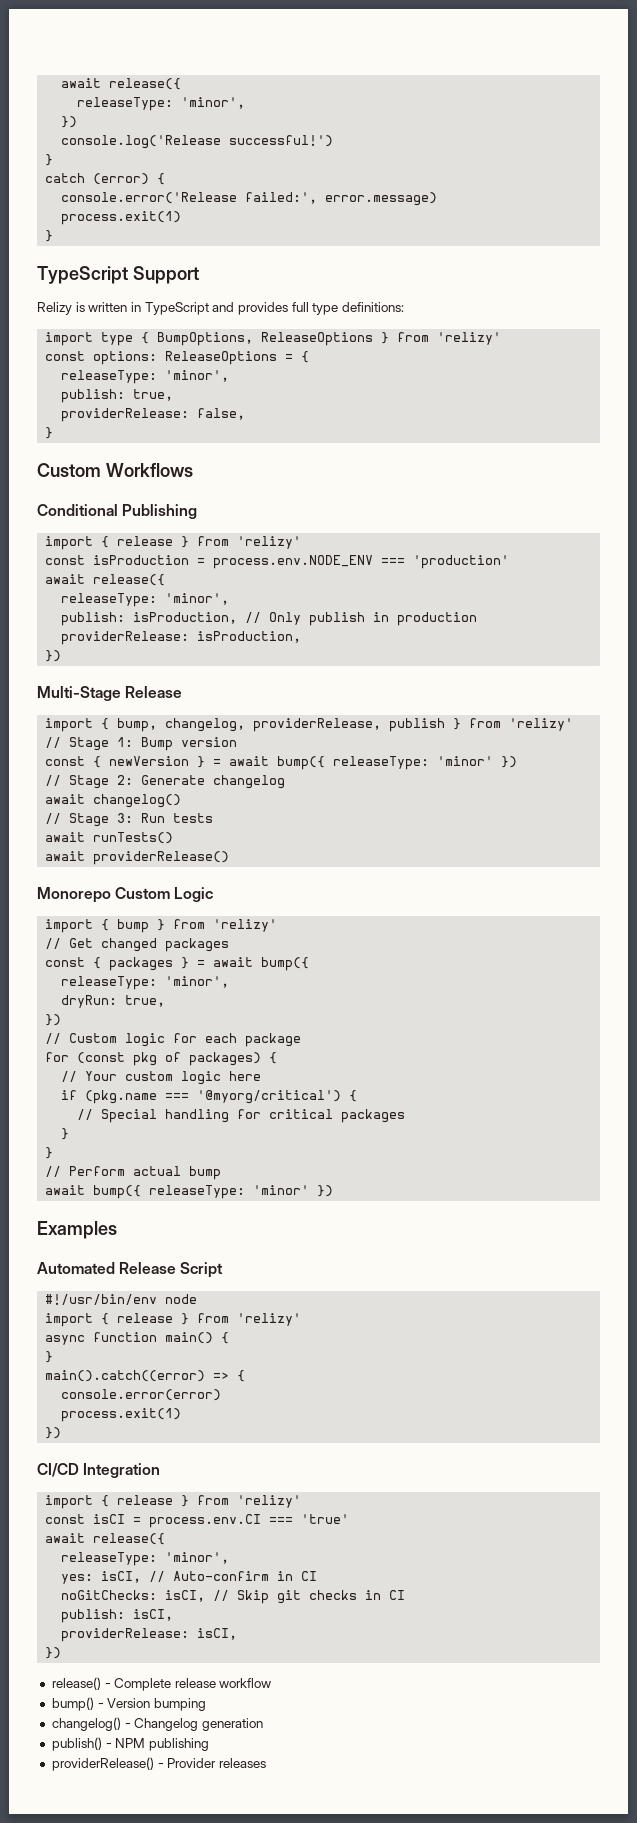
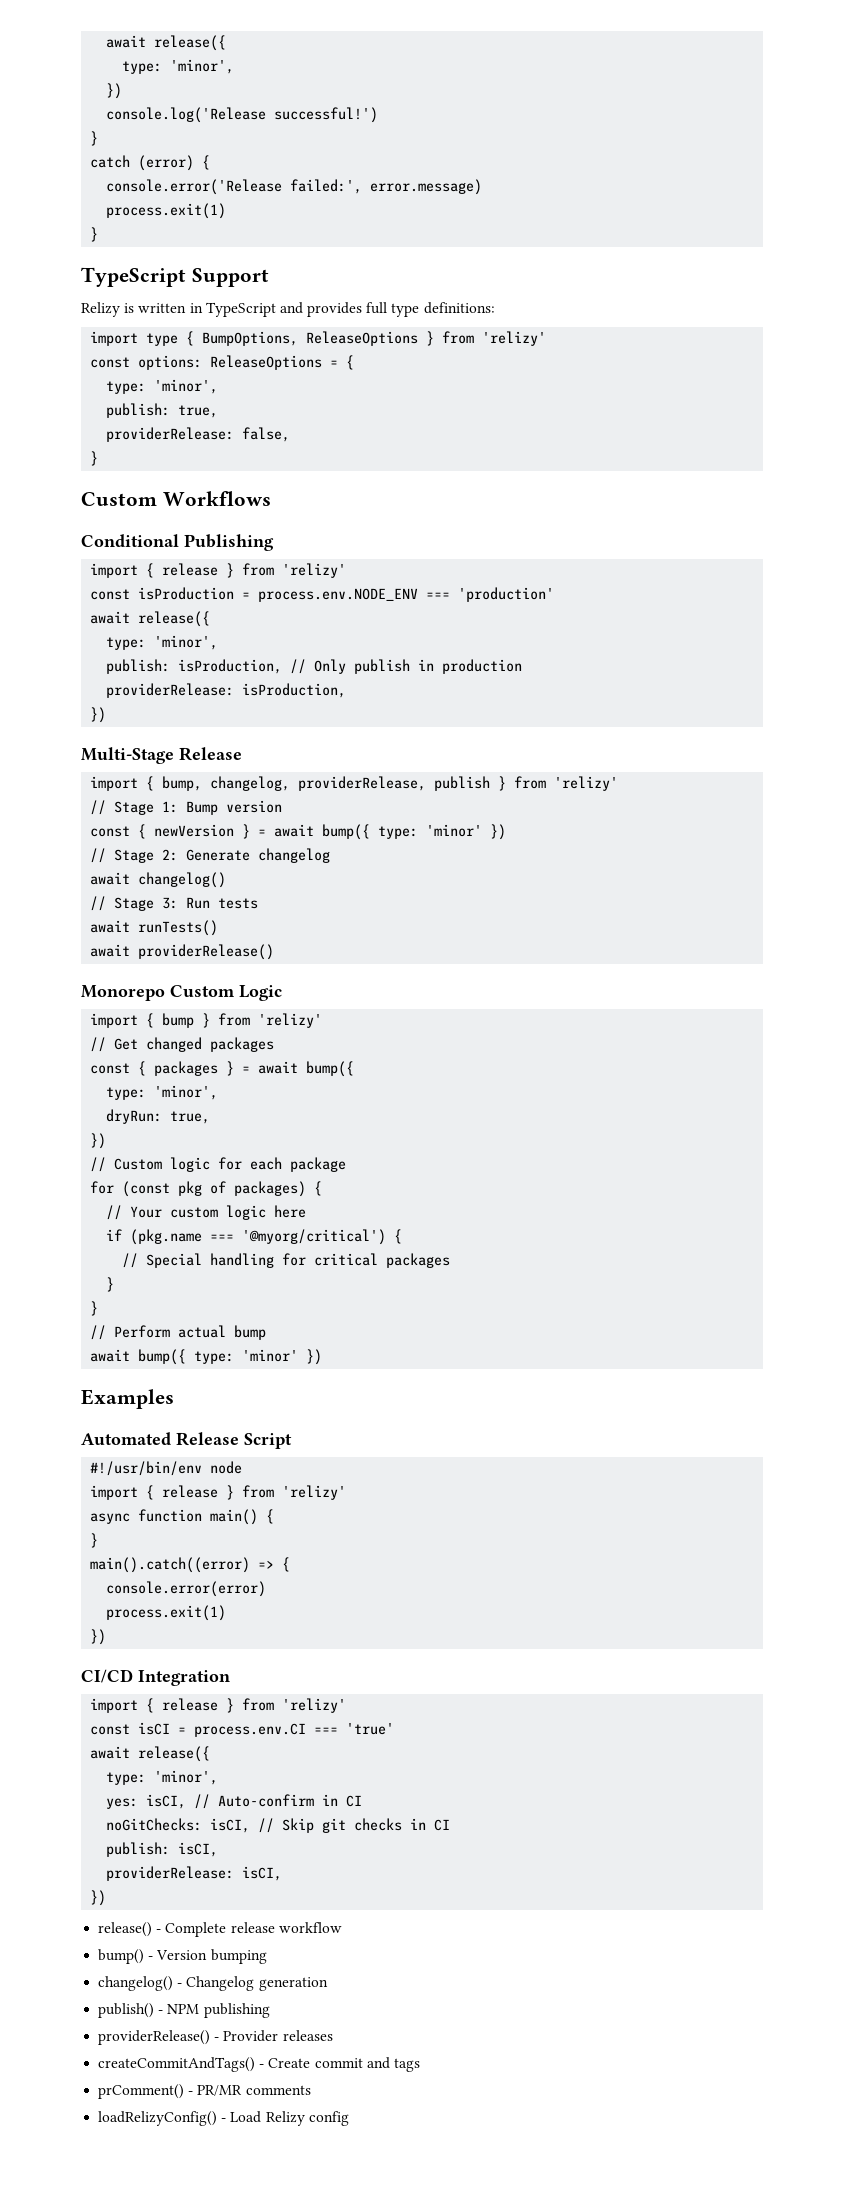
[61,78,182,90] [77,97,174,111] await release({ // releaseType: -> [106,35,227,51] [122,61,163,74] await release({ // type:
[61,370,158,384] releaseType: -> [106,381,147,394] type:
[61,593,158,607] releaseType: -> [106,637,147,650] type:
[333,756,430,770] releaseType: -> [378,826,419,839] type:
[61,976,158,990] releaseType: -> [106,1087,147,1100] type:
[149,1185,246,1199] releaseType: -> [194,1351,235,1364] type:
[61,1552,158,1566] releaseType: -> [106,1772,147,1785] type:
(266, 1763) none -> [98,2057,420,2072] [98,2084,311,2099] [98,2111,349,2126] // createCommitAndTags() - Create commit and tags // prComment() - PR/MR comments // loadRelizyConfig() - Load Relizy config

